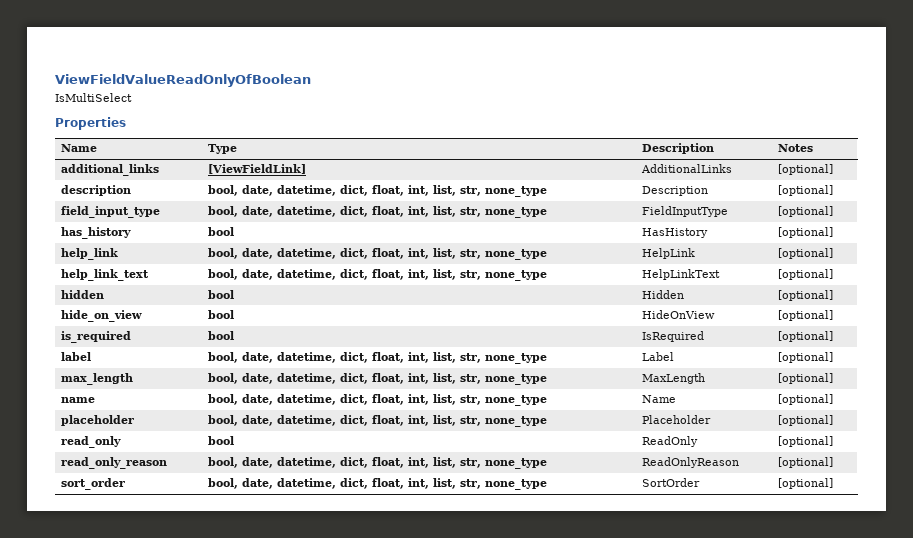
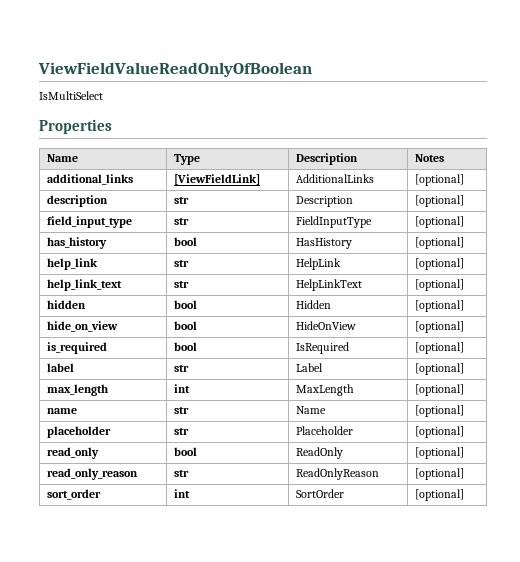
[208,185,548,197] [642,186,709,196] [778,185,834,196] [61,206,161,218] [208,206,548,218] bool, date, datetime, dict, float, int, list, str, none_type | Description | [optional] // field_input_type | bool, date, datetime, dict, float, int, list, str, none_type -> [174,197,190,204] [296,196,354,207] [415,195,465,207] [47,216,133,228] [174,218,190,225] str | Description | [optional] // field_input_type | str
[208,248,548,260] [642,248,696,259] [778,248,834,259] [61,269,150,281] [208,269,548,281] bool, date, datetime, dict, float, int, list, str, none_type | HelpLink | [optional] // help_link_text | bool, date, datetime, dict, float, int, list, str, none_type -> [174,260,190,267] [296,258,342,270] [415,258,465,270] [47,279,123,291] [174,281,190,288] str | HelpLink | [optional] // help_link_text | str
[208,352,548,364] [642,352,675,361] [778,352,834,363] [61,373,134,385] [208,373,548,385] [642,373,706,384] [778,373,834,384] [61,397,96,403] [208,394,548,406] [642,395,677,403] [778,394,834,405] [61,415,135,426] [208,415,548,427] bool, date, datetime, dict, float, int, list, str, none_type | Label | [optional] // max_length | bool, date, datetime, dict, float, int, list, str, none_type | MaxLength | [optional] // name | bool, date, datetime, dict, float, int, list, str, none_type | Name | [optional] // placeholder | bool, date, datetime, dict, float, int, list, str, none_type -> [174,365,190,372] [296,363,324,372] [415,363,465,375] [47,384,109,396] [174,384,191,393] [296,384,355,396] [415,384,465,396] [47,408,78,414] [174,407,190,414] [296,406,327,414] [415,405,465,417] [47,426,112,438] [174,428,190,435] str | Label | [optional] // max_length | int | MaxLength | [optional] // name | str | Name | [optional] // placeholder | str
[208,457,548,469] [642,457,740,468] [778,457,834,468] [61,478,126,490] [208,478,548,490] bool, date, datetime, dict, float, int, list, str, none_type | ReadOnlyReason | [optional] // sort_order | bool, date, datetime, dict, float, int, list, str, none_type -> [174,470,190,477] [296,468,380,480] [415,468,465,480] [47,489,102,500] [174,489,191,498] str | ReadOnlyReason | [optional] // sort_order | int

